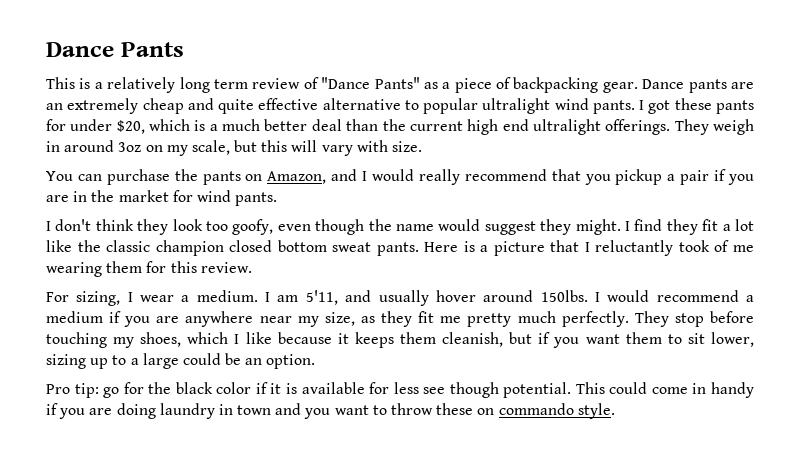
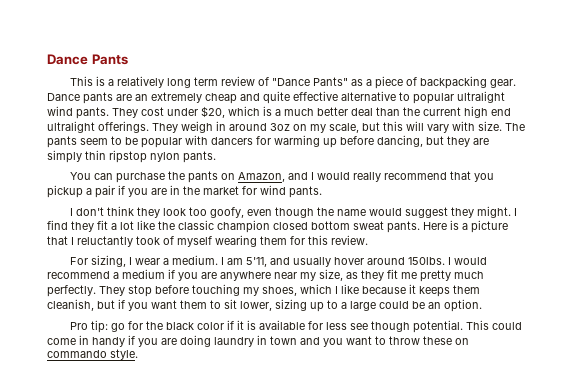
[639,98,754,114] [46,119,66,131] I got these pants for -> [112,107,164,118] They cost
(423, 146) none -> [505,123,525,131] [47,135,489,148] [47,150,216,163] The pants seem to be popular with dancers for warming up before dancing, but they are simply thin ripstop nylon pants.
[732,245,754,252] me -> [177,236,212,247] myself

